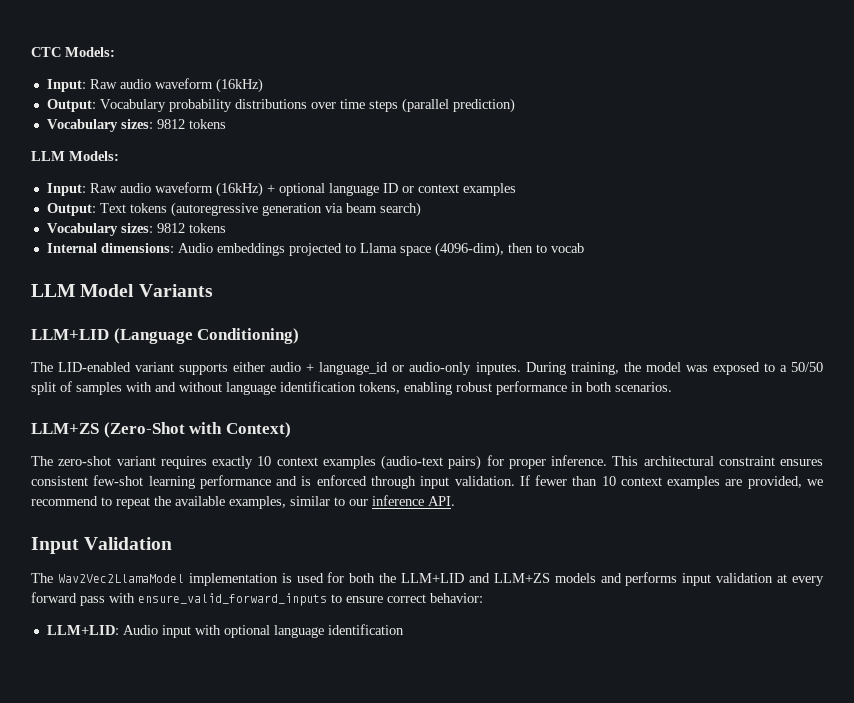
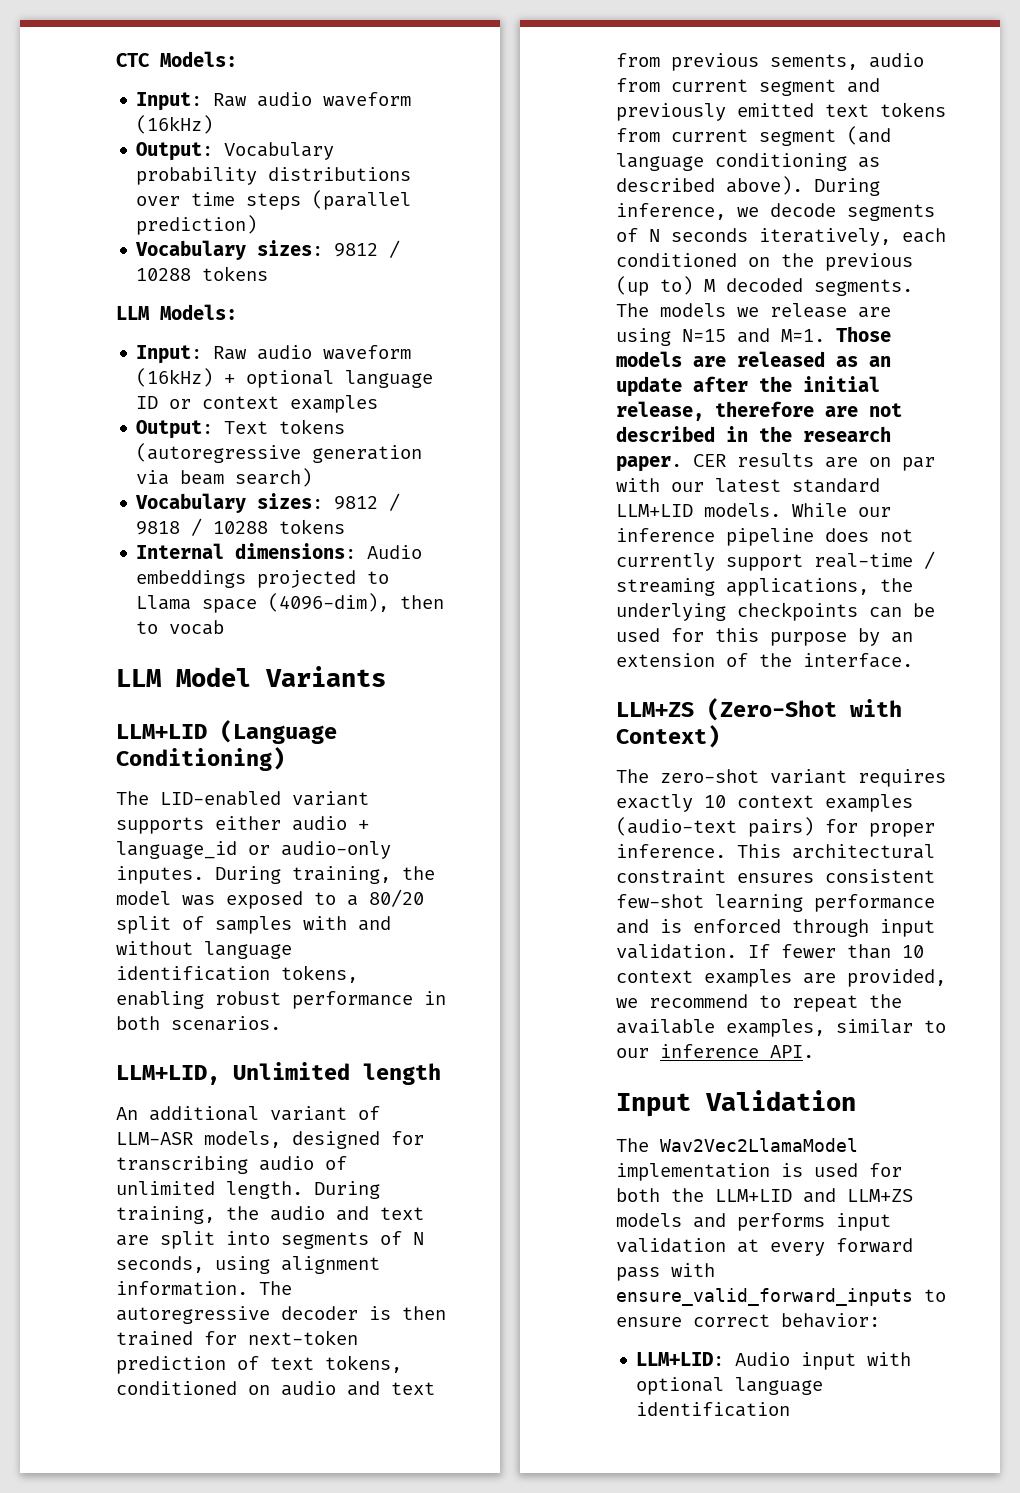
(185, 124) none -> [389,240,401,258] [136,268,192,281] / 10288
(185, 228) none -> [389,493,401,511] [136,518,269,536] / 9818 / 10288
[791,362,824,372] 50/50 -> [369,889,424,907] 80/20
(672, 387) none -> [116,1062,441,1085] [116,1106,380,1121] [116,1131,424,1149] [116,1156,347,1174] [116,1181,380,1199] [116,1206,424,1224] [116,1231,424,1249] [116,1256,380,1274] [116,1281,292,1296] [116,1306,446,1324] [116,1330,358,1346] [116,1355,402,1374] [116,1381,435,1396] [616,53,924,71] [616,78,880,96] [616,102,946,121] [616,126,891,146] [616,153,880,171] [616,176,880,196] [616,203,935,221] [616,228,946,246] [616,253,913,271] [616,276,913,296] [616,303,891,318] [616,326,891,346] [616,351,891,367] [616,376,880,397] [616,401,902,421] [616,426,891,442] [616,453,935,472] [616,478,880,493] [616,503,891,517] [616,528,913,546] [616,551,935,571] [616,578,913,596] [616,602,935,621] [616,628,913,646] [616,653,913,668] // LLM+LID, Unlimited length // An additional variant of LLM-ASR models, designed for transcribing audio of unlimited length. During training, the audio and text are split into segments of N seconds, using alignment information. The autoregressive decoder is then trained for next-token prediction of text tokens, conditioned on audio and text from previous sements, audio from current segment and previously emitted text tokens from current segment (and language conditioning as described above). During inference, we decode segments of N seconds iteratively, each conditioned on the previous (up to) M decoded segments. The models we release are using N=15 and M=1. Those models are released as an update after the initial release, therefore are not described in the research paper. CER results are on par with our latest standard LLM+LID models. While our inference pipeline does not currently support real-time / streaming applications, the underlying checkpoints can be used for this purpose by an extension of the interface.

